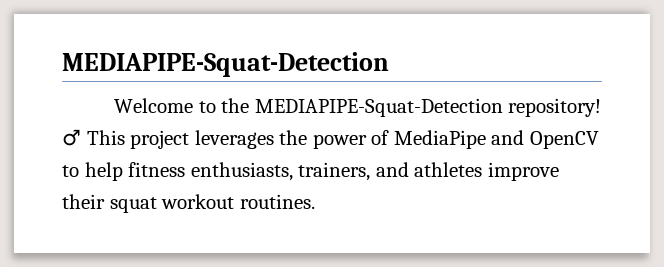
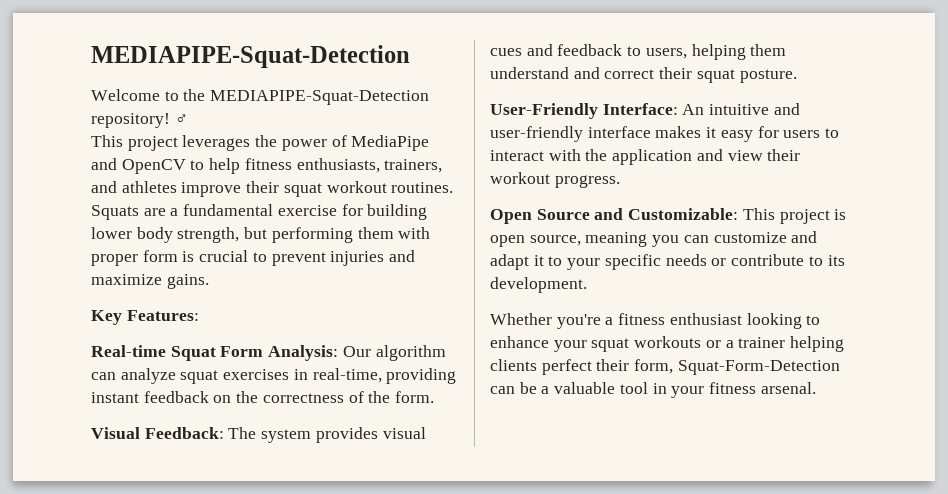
(81, 137) none -> (188, 119) //
(315, 201) none -> [91,204,428,220] [91,227,431,243] [91,250,416,266] [91,274,209,289] [91,310,199,325] [91,345,446,361] [91,368,457,384] [91,391,435,403] [91,427,426,443] [490,44,787,60] [490,67,797,83] [490,103,800,119] [490,126,840,142] [490,149,801,165] [490,172,620,188] [490,208,847,224] [490,231,818,247] [490,254,845,270] [490,277,587,293] [490,313,821,329] [490,336,845,352] [490,359,840,375] [490,382,816,398] Squats are a fundamental exercise for building lower body strength, but performing them with proper form is crucial to prevent injuries and maximize gains. // Key Features: // Real-time Squat Form Analysis: Our algorithm can analyze squat exercises in real-time, providing instant feedback on the correctness of the form. // Visual Feedback: The system provides visual cues and feedback to users, helping them understand and correct their squat posture. // User-Friendly Interface: An intuitive and user-friendly interface makes it easy for users to interact with the application and view their workout progress. // Open Source and Customizable: This project is open source, meaning you can customize and adapt it to your specific needs or contribute to its development. // Whether you're a fitness enthusiast looking to enhance your squat workouts or a trainer helping clients perfect their form, Squat-Form-Detection can be a valuable tool in your fitness arsenal.

